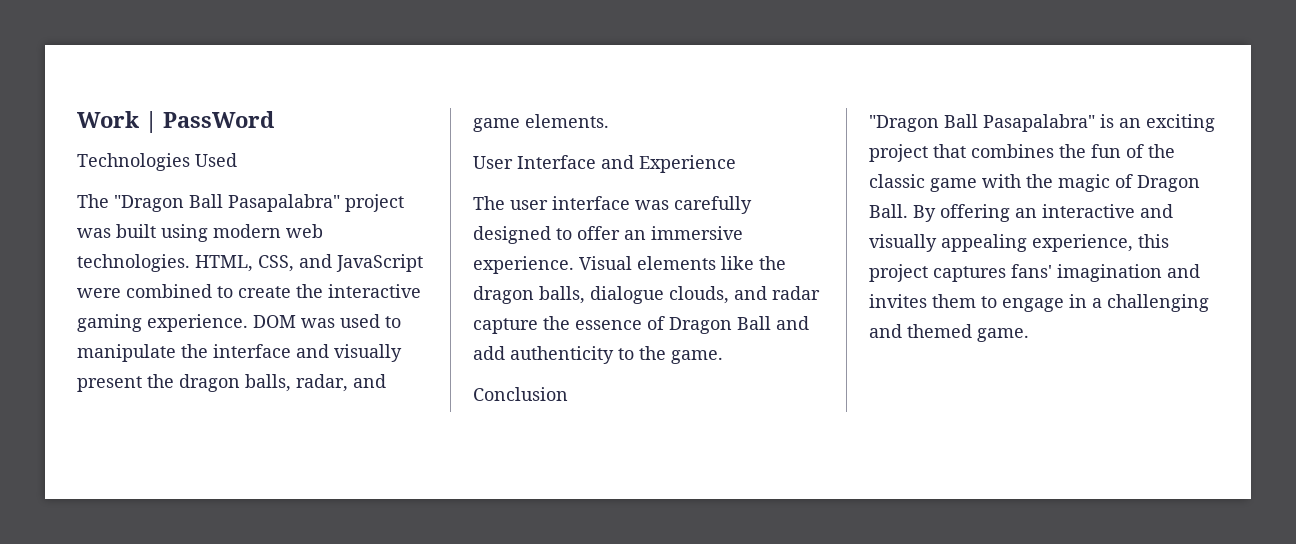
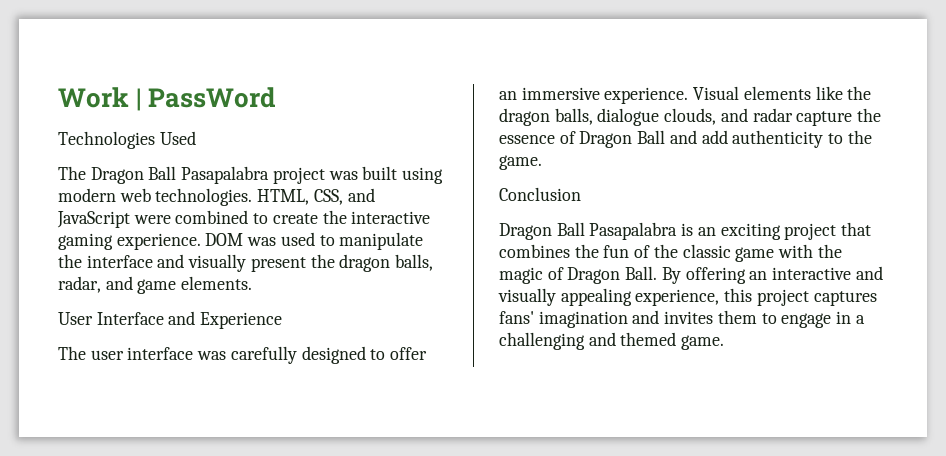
[114,194,340,212] "Dragon Ball Pasapalabra" -> [90,166,270,184] Dragon Ball Pasapalabra
[869,114,1095,132] "Dragon Ball Pasapalabra" -> [499,222,678,240] Dragon Ball Pasapalabra

